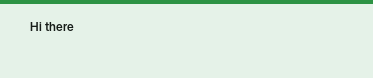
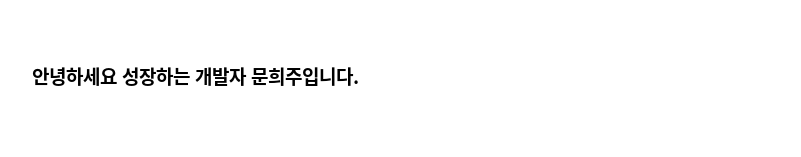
[30,22,75,31] Hi there -> [32,67,360,86] 안녕하세요 성장하는 개발자 문희주입니다.

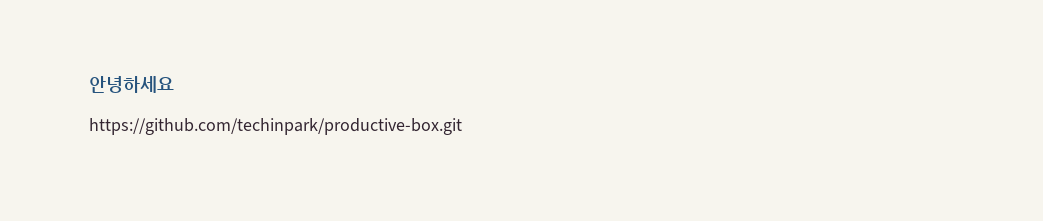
[122,67,360,86] 성장하는 개발자 문희주입니다. -> [89,118,462,135] // https://github.com/techinpark/productive-box.git

